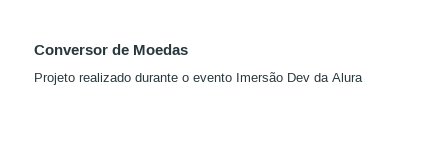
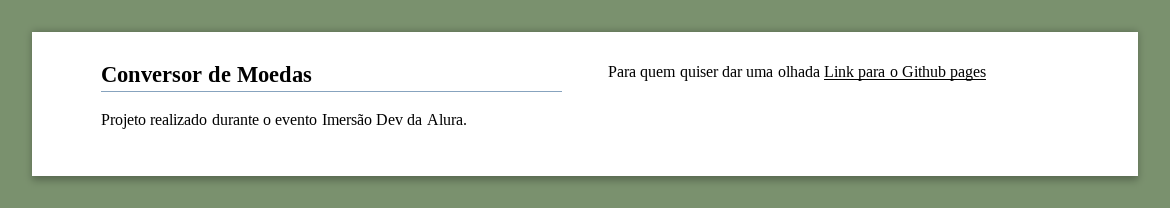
[332,73,363,82] Alura -> [426,114,467,125] [608,66,987,81] Alura. // Para quem quiser dar uma olhada Link para o Github pages

